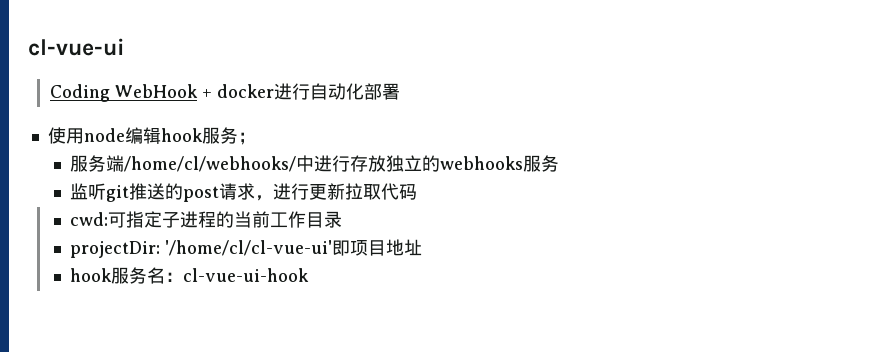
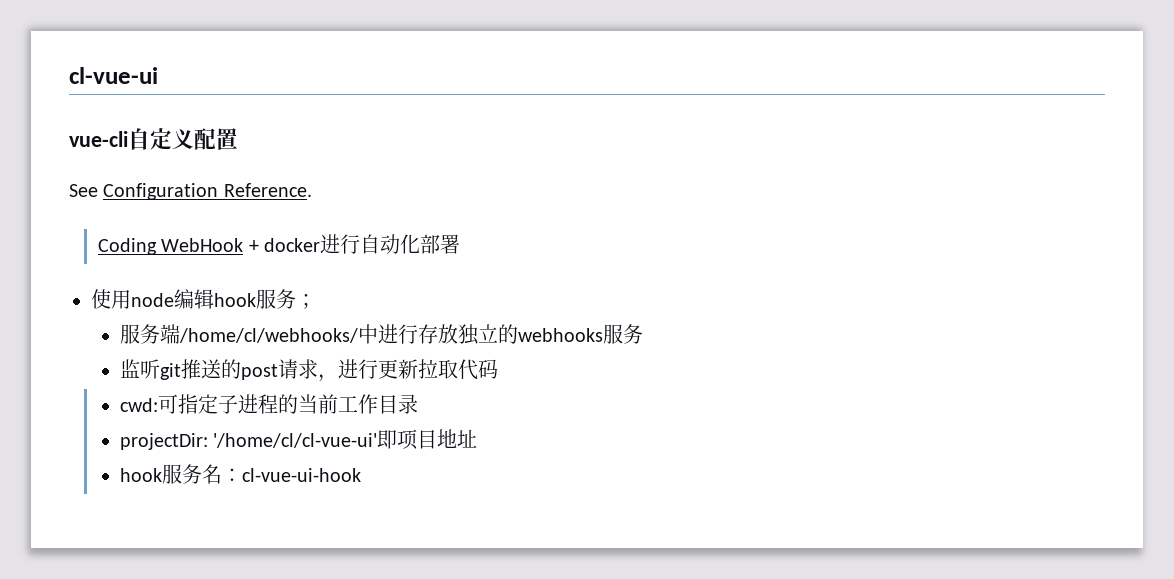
(125, 47) none -> [69,128,238,150] [69,183,312,200] // vue-cli自定义配置 // See Configuration Reference.

